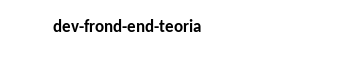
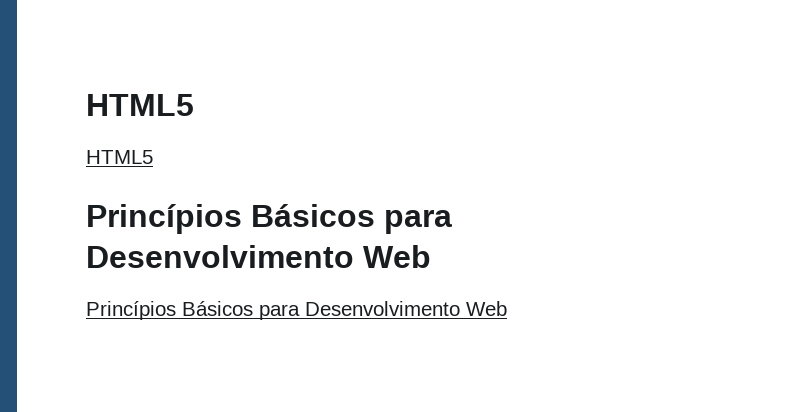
[53,19,201,32] dev-frond-end-teoria -> [86,94,194,116] [86,150,153,164] [86,204,452,234] [86,245,431,268] [86,301,507,320] HTML5 // HTML5 // Princípios Básicos para Desenvolvimento Web // Princípios Básicos para Desenvolvimento Web

